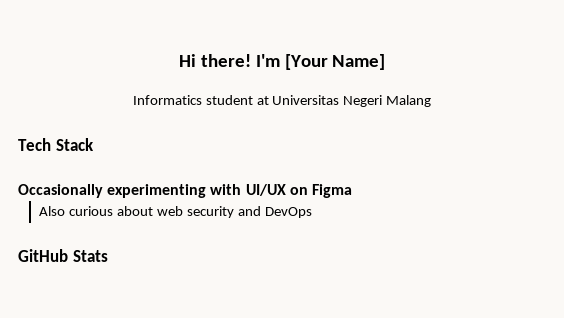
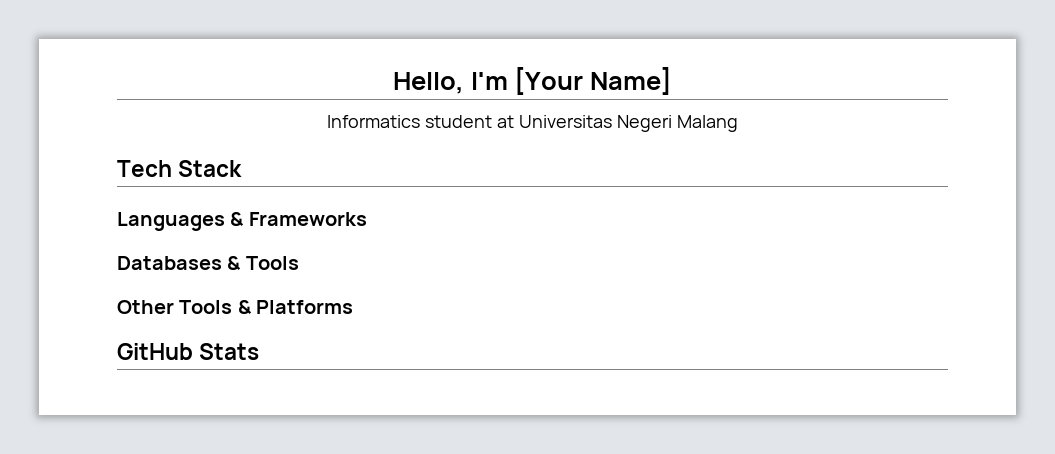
[178,54,251,67] Hi there! -> [392,72,464,94] Hello,
[18,184,352,198] [39,206,312,218] Occasionally experimenting with UI/UX on Figma // Also curious about web security and DevOps -> [117,212,367,231] [117,256,299,270] [117,300,354,314] Languages & Frameworks // Databases & Tools // Other Tools & Platforms

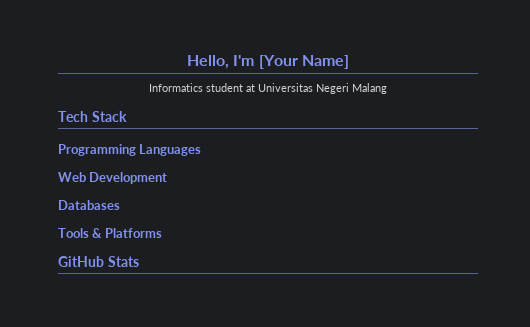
(243, 168) none -> [58,144,136,156] Programming
[230,212,367,226] & Frameworks -> [58,172,168,184] // Web Development
[227,256,299,270] [117,300,174,314] & Tools // Other -> (120, 205) //

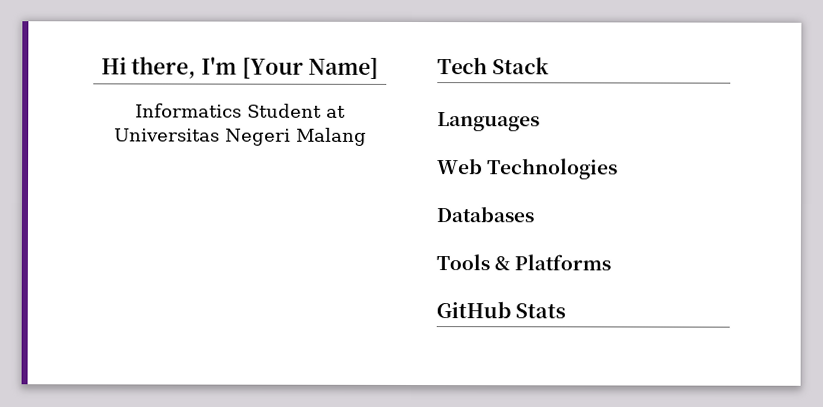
[187,55,230,69] Hello, -> [100,56,197,79] Hi there,
[206,83,243,92] student -> [247,103,322,118] Student
[58,144,136,156] Programming -> (550, 66) none
[89,172,168,184] Development -> [487,158,619,180] Technologies

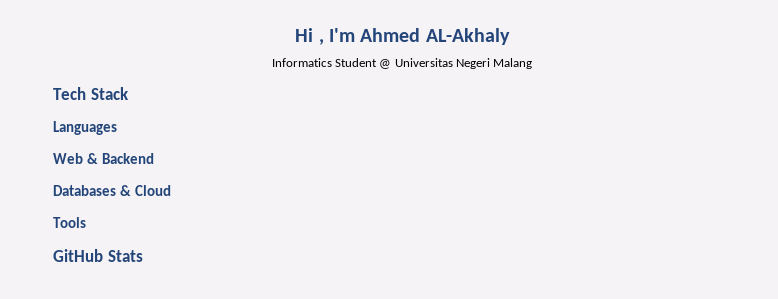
[131,56,380,79] there, I'm [Your Name] -> [318,28,510,45] , I'm Ahmed AL-Akhaly
[326,105,346,118] at -> [379,59,392,69] @
[487,158,619,180] Technologies -> [86,153,154,164] & Backend
(534, 214) none -> [119,185,171,196] & Cloud
[494,254,612,271] & Platforms -> (86, 222) none

